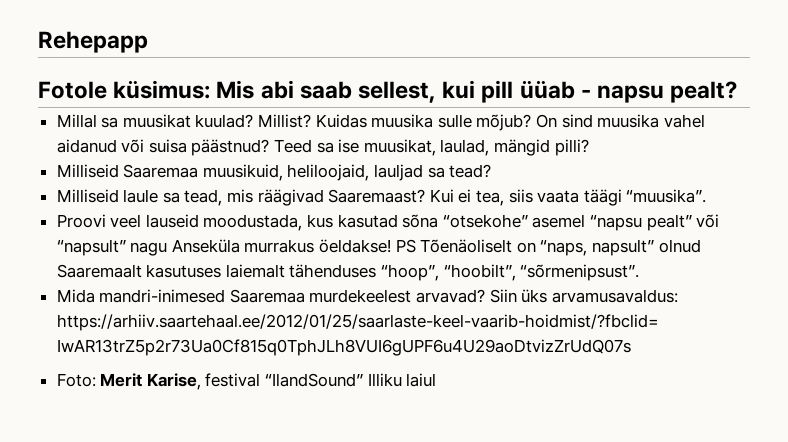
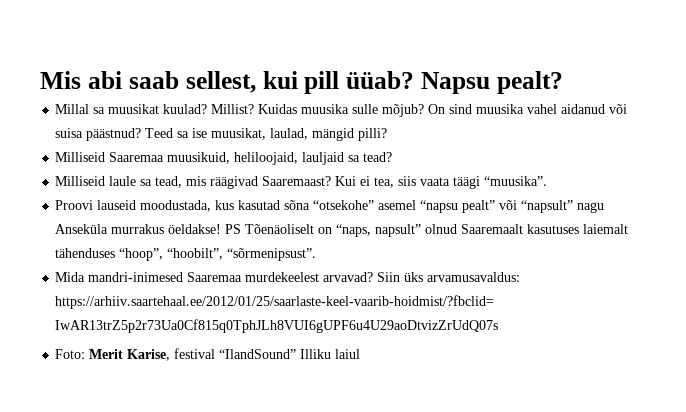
[38,31,148,53] [38,80,211,99] Rehepapp // Fotole küsimus: -> (40, 80) none
[519,80,665,103] üüab - napsu -> [346,71,491,94] üüab? Napsu
[374,164,424,181] lauljad -> [302,152,345,165] lauljaid
[110,214,142,228] veel -> (94, 205) none

